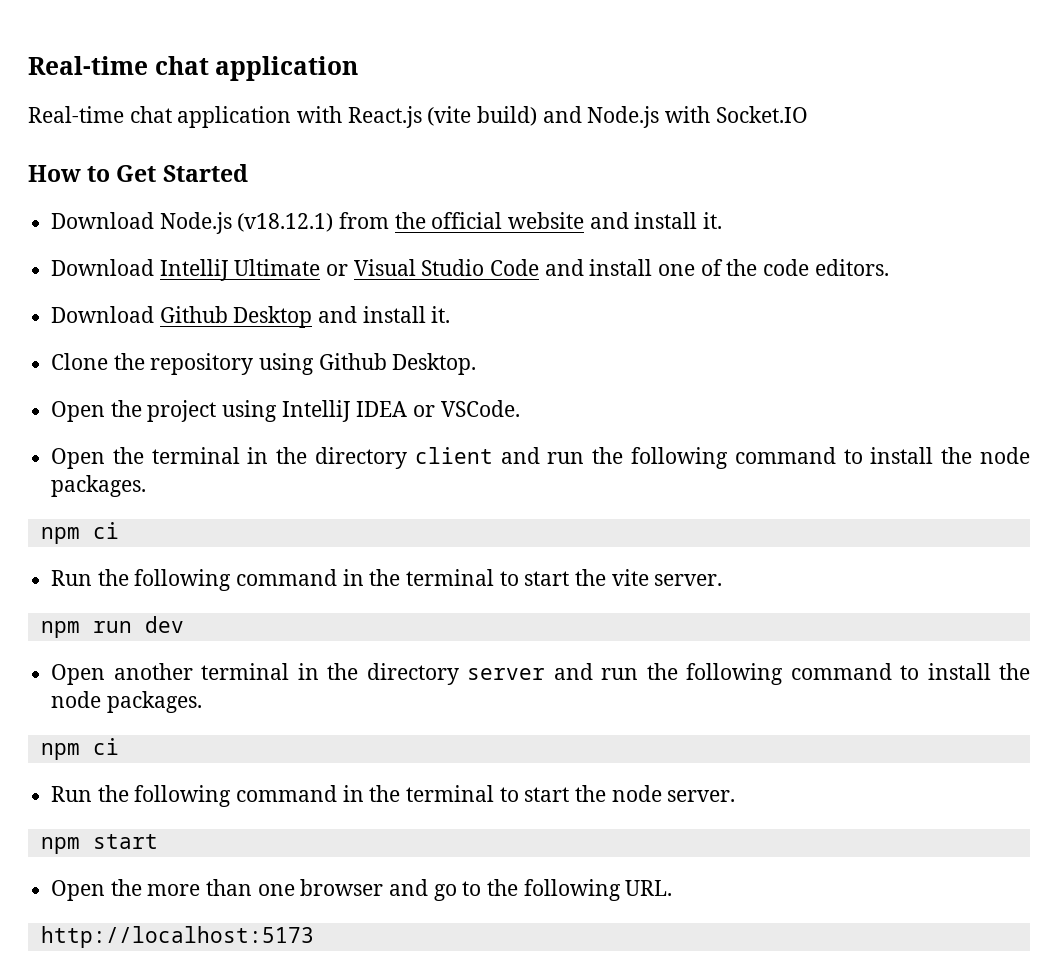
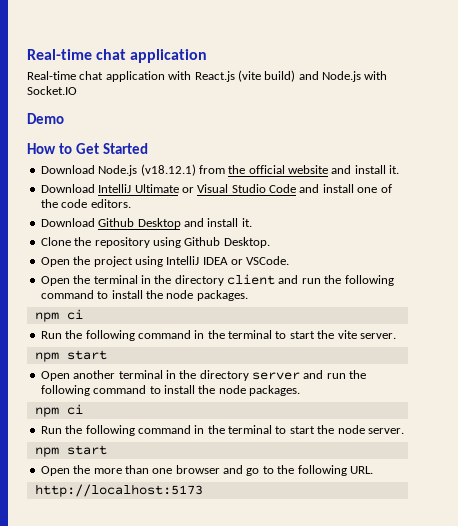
(808, 114) none -> [27,113,64,124] // Demo
[92,616,184,633] run dev -> [66,350,107,360] start

